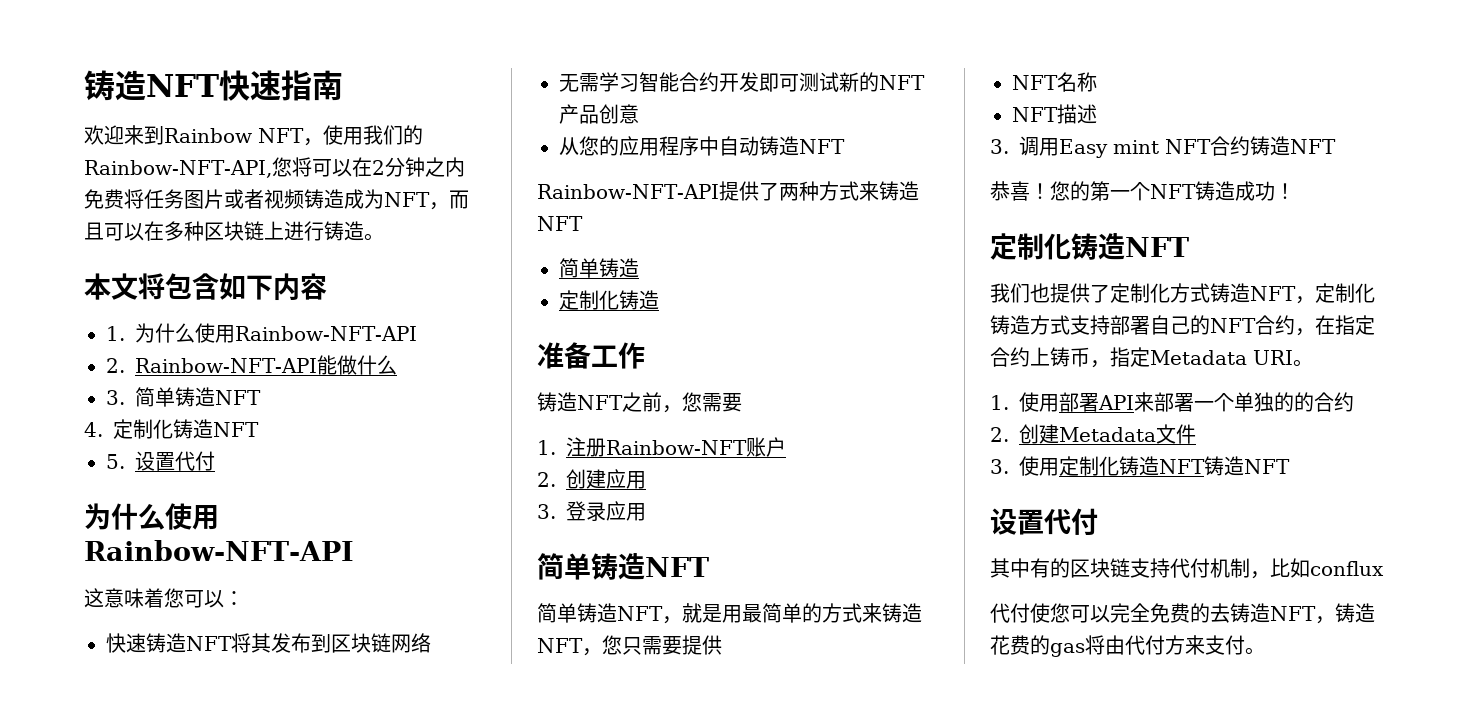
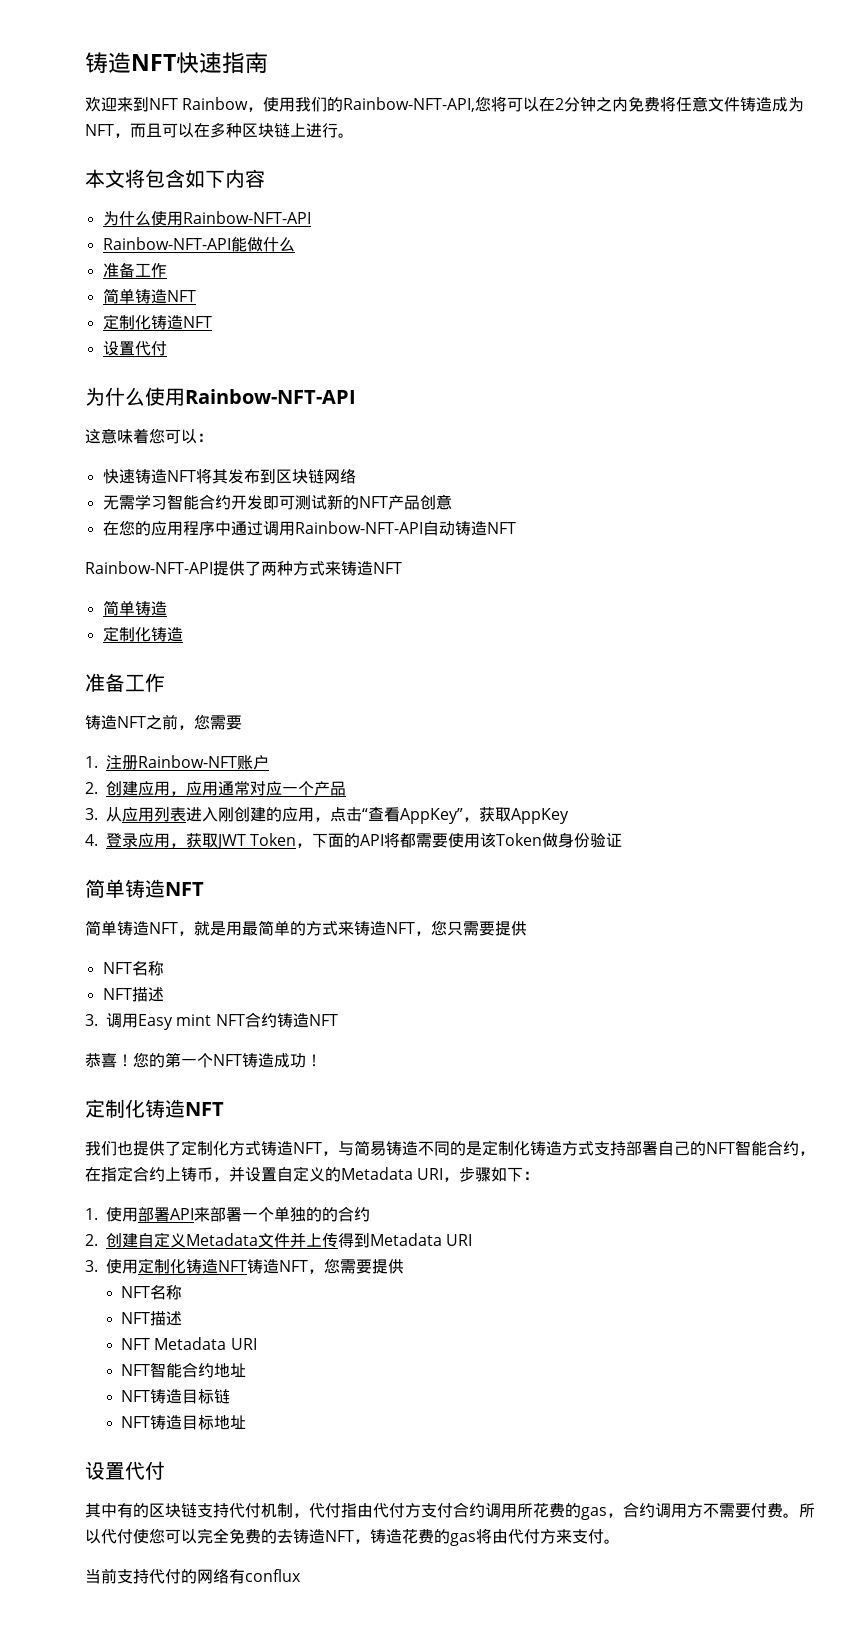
[164,128,304,143] Rainbow NFT -> [149,97,249,110] NFT Rainbow
[164,189,304,209] 务图片或者视频 -> [692,96,741,112] 意文件
[324,221,364,241] 铸造 -> (338, 130) none
[106,323,417,343] [106,358,125,373] 1.为什么使用Rainbow-NFT-API // 2. -> [102,211,311,226] 为什么使用Rainbow-NFT-API //
[106,387,261,407] [84,419,259,439] [106,454,125,469] 3.简单铸造NFT // 4.定制化铸造NFT // 5. -> [102,262,167,278] [102,288,196,304] [102,314,212,330] 准备工作 // 简单铸造NFT // 定制化铸造NFT //
[559,137,579,155] 从 -> [102,521,119,536] 在
(719, 146) none -> [230,521,423,536] 通过调用Rainbow-NFT-API
[537,501,646,521] // 3.登录应用 -> [170,781,346,796] [85,807,569,824] [85,832,623,849] ，应用通常对应一个产品 // 3.从应用列表进入刚创建的应用，点击“查看AppKey”，获取AppKey // 4.登录应用，获取JWT Token，下面的API将都需要使用该Token做身份验证
(1315, 300) none -> [338,1140,482,1156] 与简易铸造不同的是
(1256, 325) none -> [735,1140,767,1156] 智能
[1110,347,1313,367] 指定Metadata URI。 -> [229,1166,540,1182] 并设置自定义的Metadata URI，步骤如下：
(1059, 434) none -> [138,1232,186,1248] 自定义
(1196, 434) none -> [290,1232,473,1248] 并上传得到Metadata URI
(1290, 466) none -> [308,1258,404,1274] [120,1285,182,1300] [120,1311,182,1326] [120,1337,257,1350] [120,1362,246,1378] [120,1389,230,1404] [120,1415,246,1430] ，您需要提供 // NFT名称 // NFT描述 // NFT Metadata URI // NFT智能合约地址 // NFT铸造目标链 // NFT铸造目标地址
[1270,558,1384,578] 比如conflux // -> [309,1502,815,1520] [85,1529,101,1544] 代付指由代付方支付合约调用所花费的gas，合约调用方不需要付费。所以
(1265, 651) none -> [85,1568,301,1584] // 当前支持代付的网络有conflux

